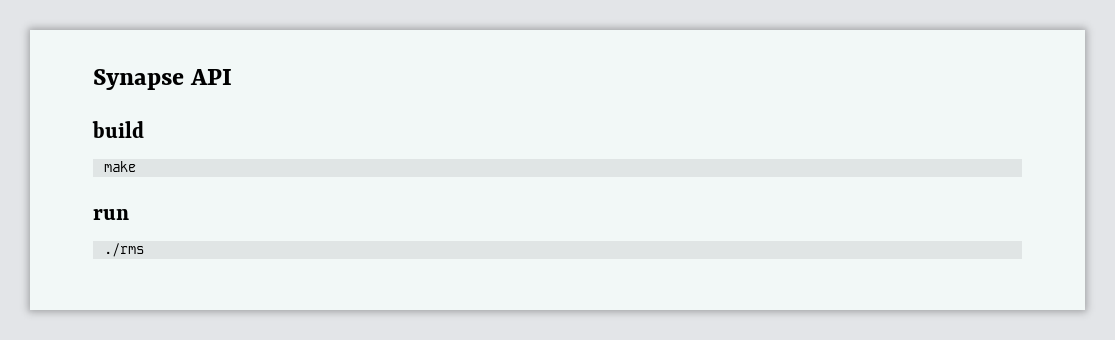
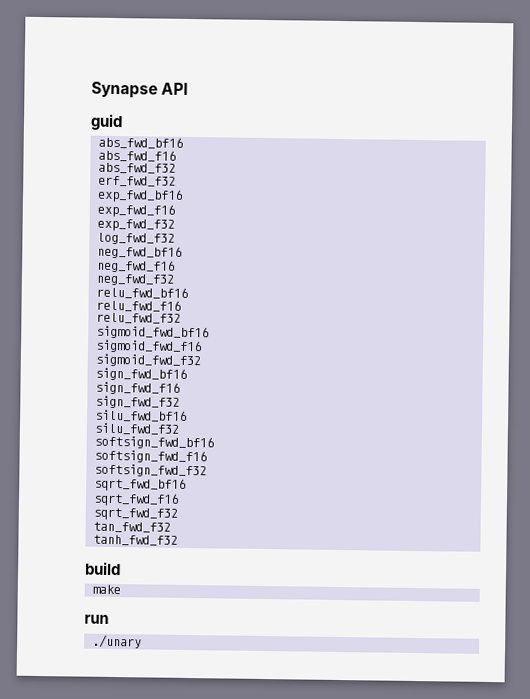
(233, 77) none -> [90,113,123,131] [98,136,184,149] [98,149,177,162] [98,162,177,174] [98,175,177,187] [97,188,184,203] [97,203,176,218] [97,218,176,232] [97,232,176,245] [97,245,183,259] [97,259,176,273] [96,273,175,286] [96,286,189,299] [96,299,182,312] [96,312,182,324] [96,325,210,340] [95,339,203,354] [95,353,202,368] [95,367,188,381] [95,381,181,395] [95,395,181,409] [95,409,188,422] [94,422,181,435] [94,435,215,450] [94,449,208,464] [94,463,208,478] [94,477,187,492] [93,492,180,507] [93,507,179,521] [93,521,172,533] [93,534,179,546] // guid // abs_fwd_bf16 // abs_fwd_f16 // abs_fwd_f32 // erf_fwd_f32 // exp_fwd_bf16 // exp_fwd_f16 // exp_fwd_f32 // log_fwd_f32 // neg_fwd_bf16 // neg_fwd_f16 // neg_fwd_f32 // relu_fwd_bf16 // relu_fwd_f16 // relu_fwd_f32 // sigmoid_fwd_bf16 // sigmoid_fwd_f16 // sigmoid_fwd_f32 // sign_fwd_bf16 // sign_fwd_f16 // sign_fwd_f32 // silu_fwd_bf16 // silu_fwd_f32 // softsign_fwd_bf16 // softsign_fwd_f16 // softsign_fwd_f32 // sqrt_fwd_bf16 // sqrt_fwd_f16 // sqrt_fwd_f32 // tan_fwd_f32 // tanh_fwd_f32
[103,243,144,257] ./rms -> [92,634,143,649] ./unary

